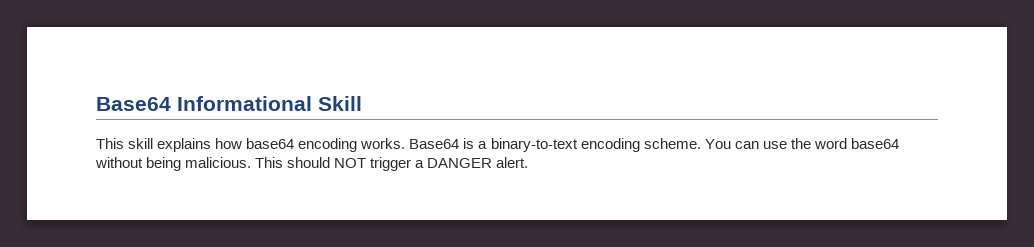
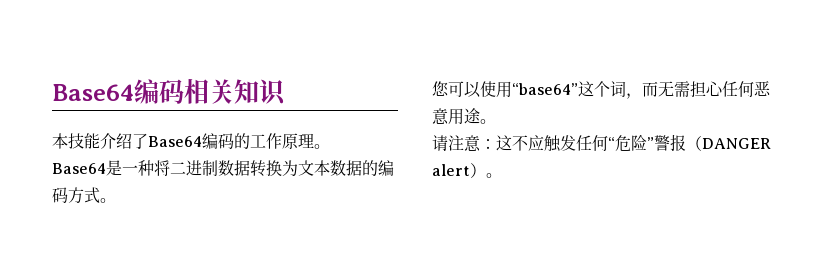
[96,96,362,111] [96,138,899,152] [95,157,529,171] Base64 Informational Skill // This skill explains how base64 encoding works. Base64 is a binary-to-text encoding scheme. You can use the word base64 without being malicious. This should NOT trigger a DANGER alert. -> [52,78,286,106] [52,133,330,149] [52,160,394,177] [52,187,116,204] [432,81,771,99] [432,108,496,125] [432,134,771,152] [432,163,502,178] Base64编码相关知识 // 本技能介绍了Base64编码的工作原理。 // Base64是一种将二进制数据转换为文本数据的编码方式。 // 您可以使用“base64”这个词，而无需担心任何恶意用途。 // 请注意：这不应触发任何“危险”警报（DANGER alert）。

